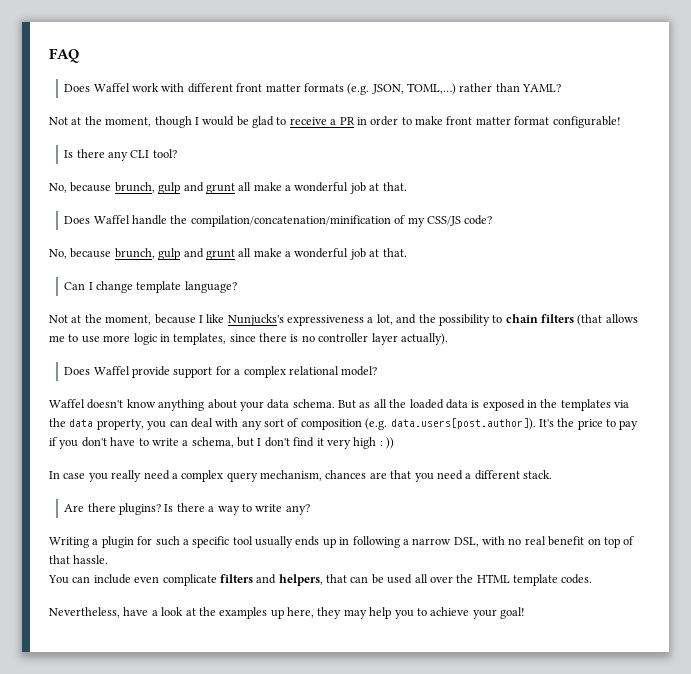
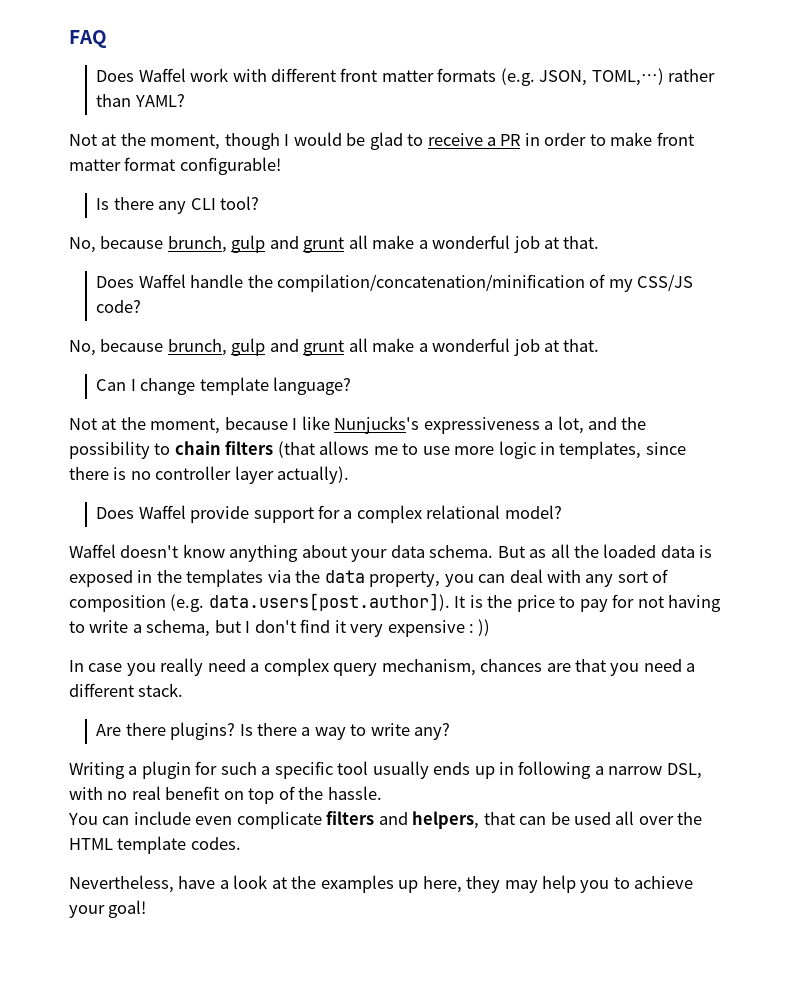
[538,419,554,427] It's -> [454,595,483,608] It is
[49,437,136,449] if you don't have -> [612,594,722,612] for not having
[353,437,377,449] high -> [387,620,465,637] expensive
[49,555,70,564] that -> [298,787,324,800] the

